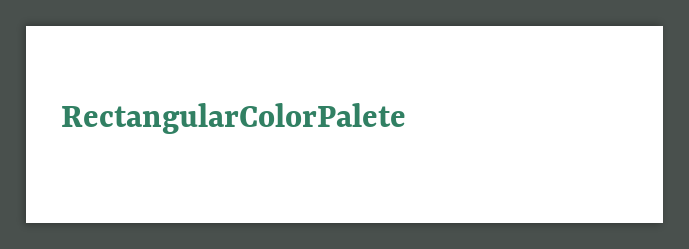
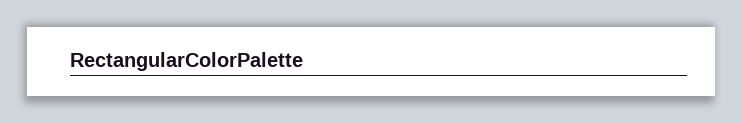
[61,103,406,134] RectangularColorPalete -> [70,52,303,71] RectangularColorPalette

